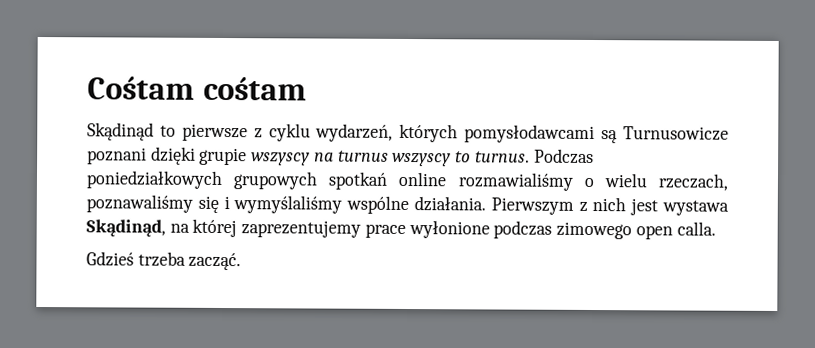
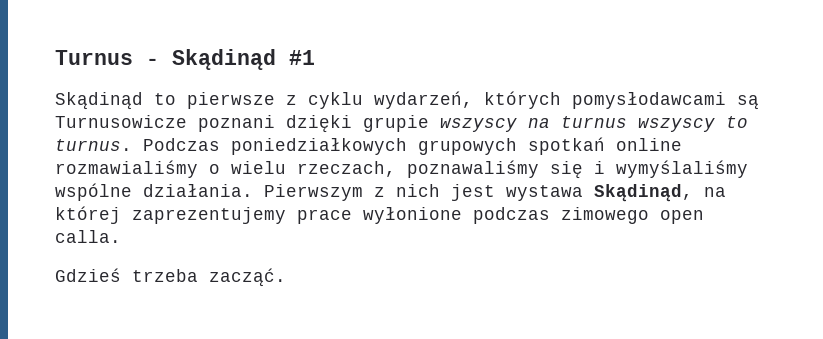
[87,76,307,101] Cośtam cośtam -> [55,49,315,70] Turnus - Skądinąd #1

